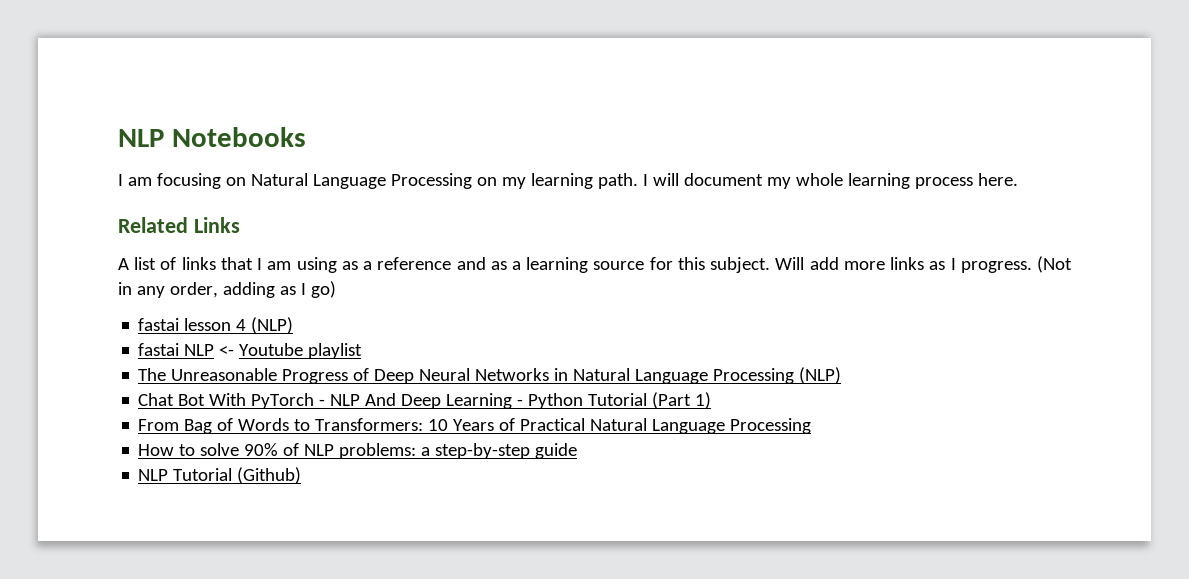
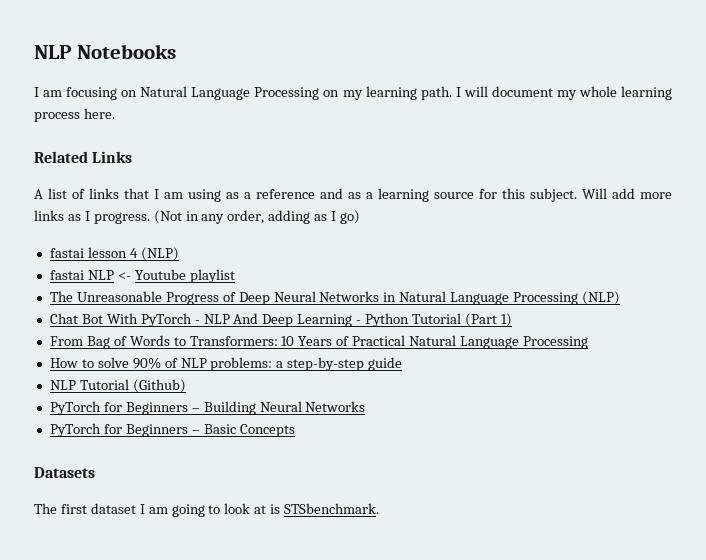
(302, 475) none -> [49,401,366,415] [49,423,295,437] [34,467,95,478] [34,503,380,517] // PyTorch for Beginners – Building Neural Networks // PyTorch for Beginners – Basic Concepts // Datasets // The first dataset I am going to look at is STSbenchmark.

